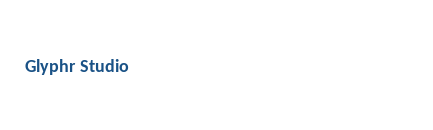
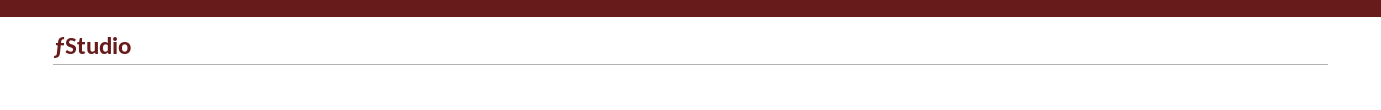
[25,59,129,75] Glyphr Studio -> [53,37,131,58] ƒStudio

